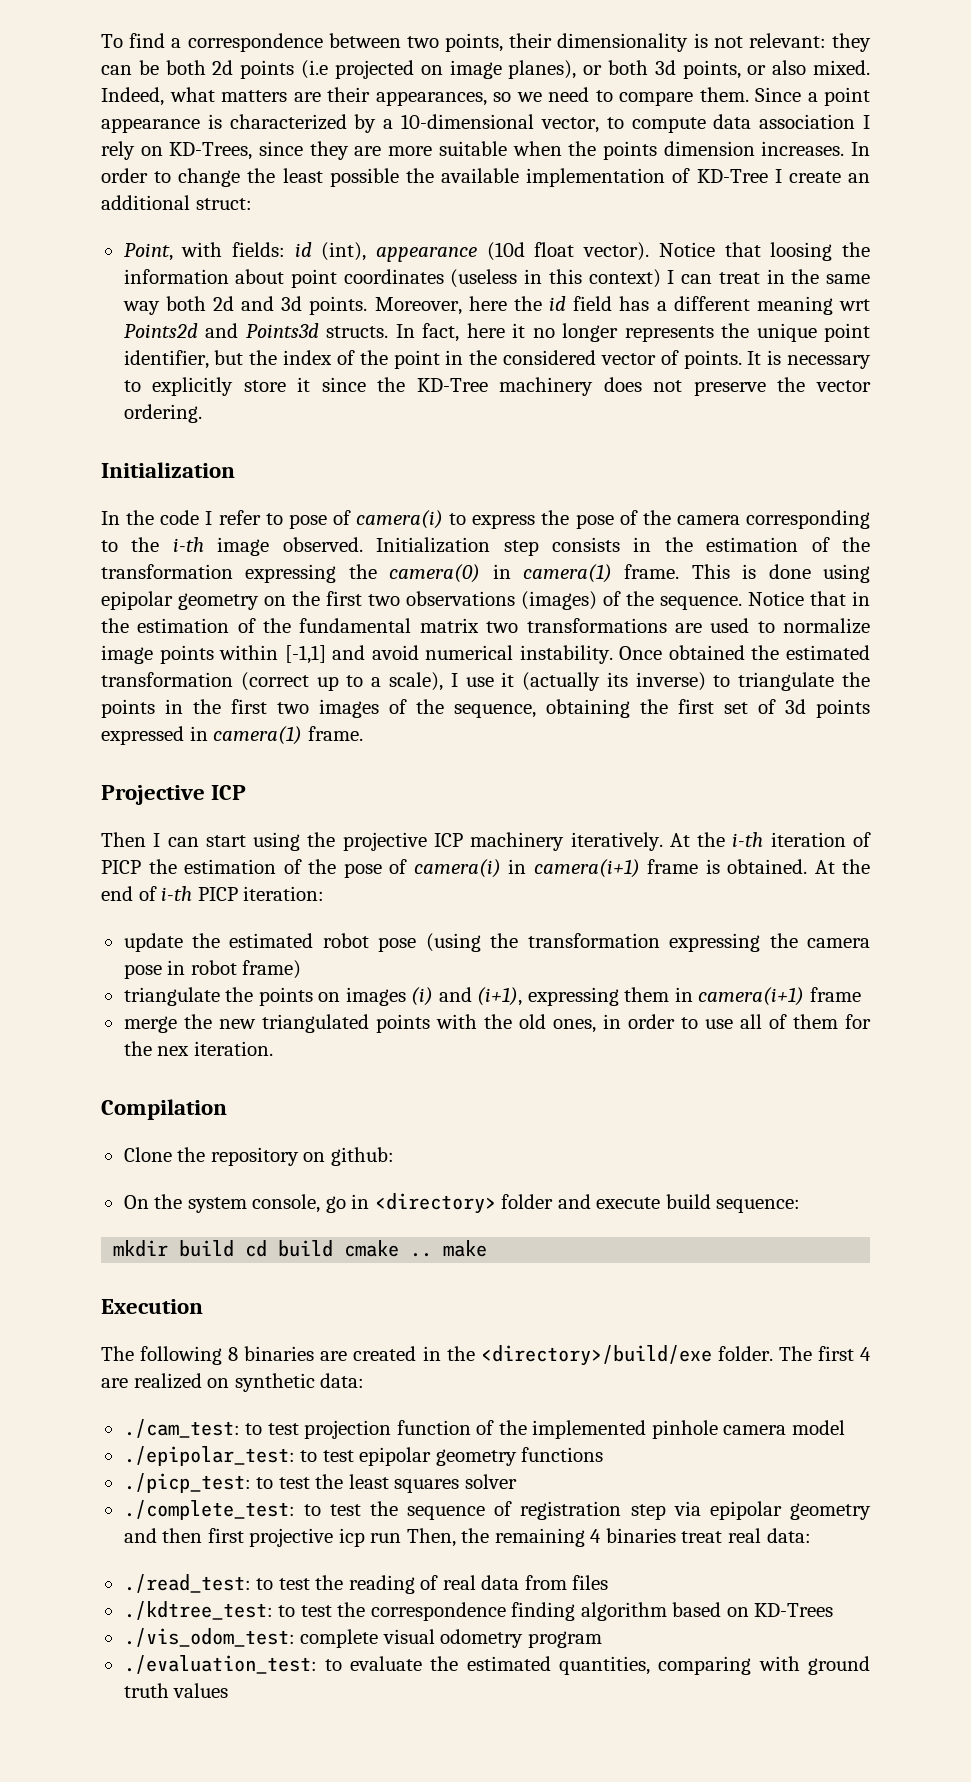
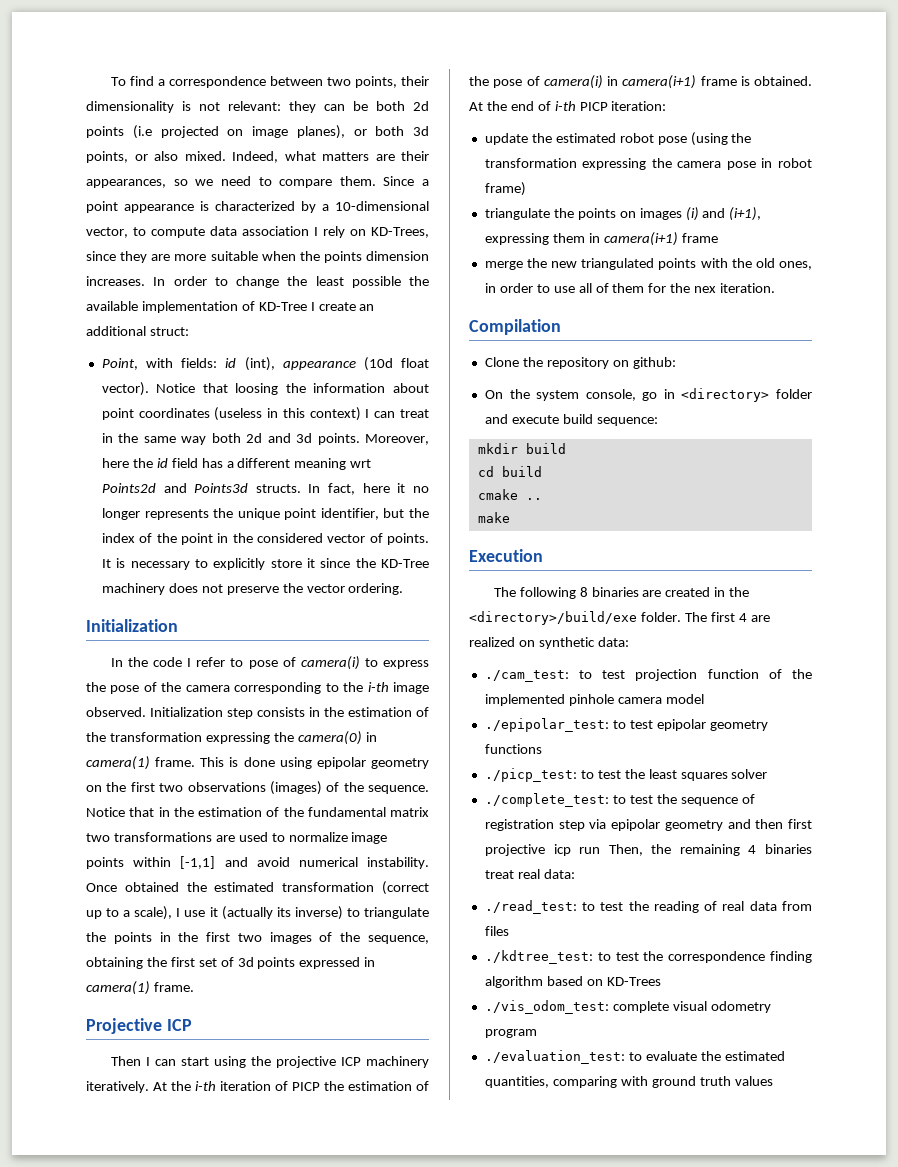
(235, 1248) none -> (566, 448) //
(334, 1248) none -> (542, 471) //
(433, 1255) none -> (542, 499) //

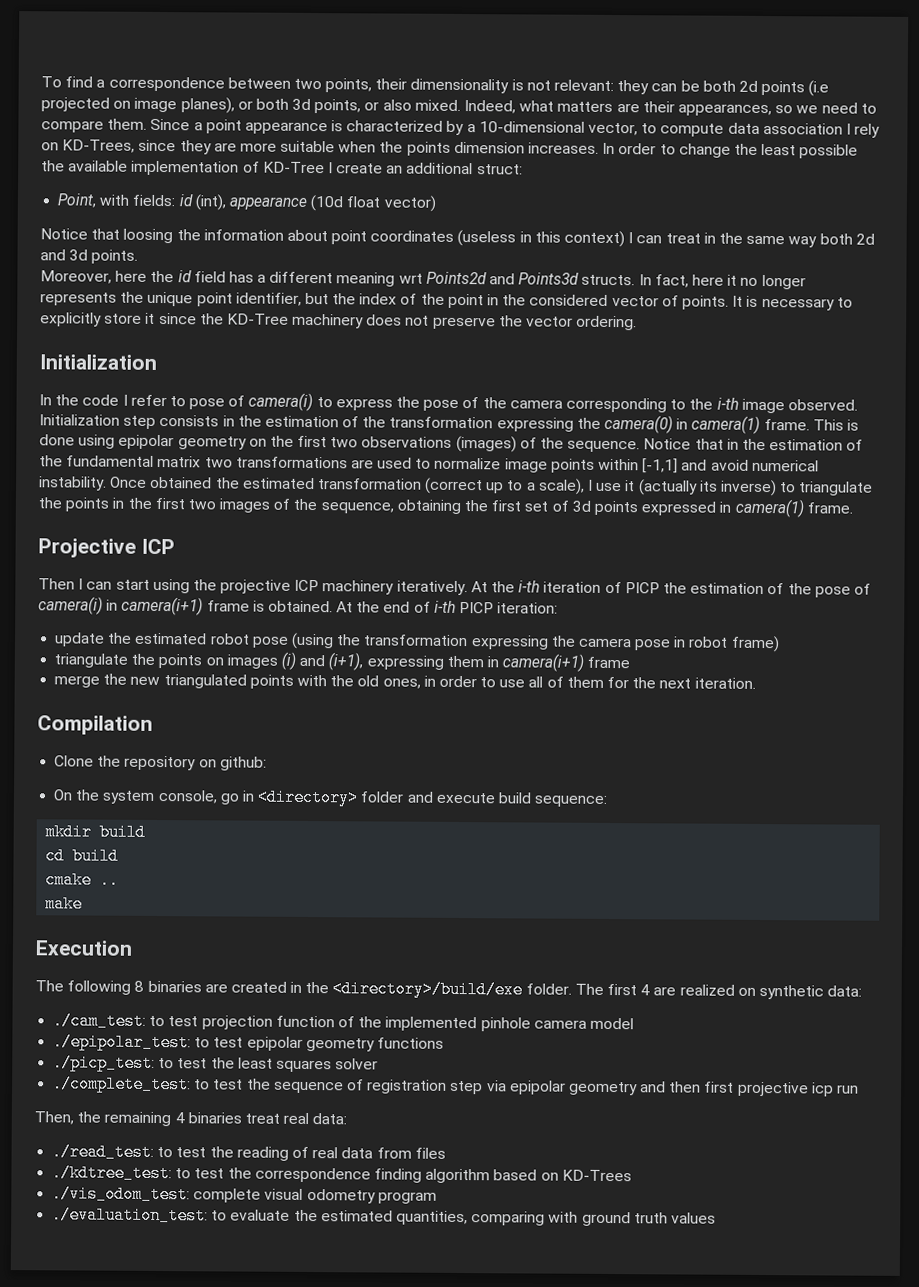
[101,382,149,396] vector). -> [383,195,436,212] vector) //
(360, 439) none -> (139, 256) //
[694,286,717,293] nex -> [659,678,692,689] next
(601, 850) none -> (860, 1089) //

